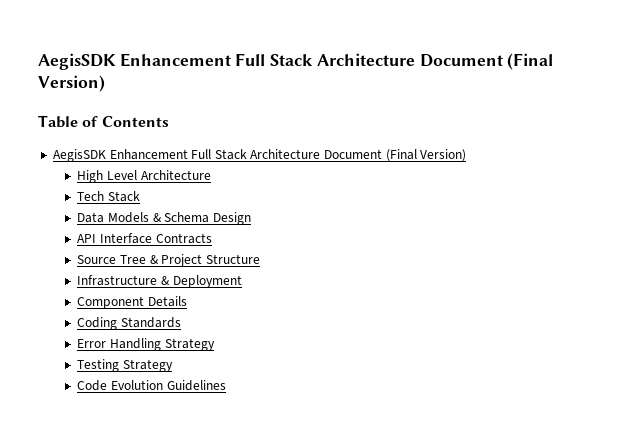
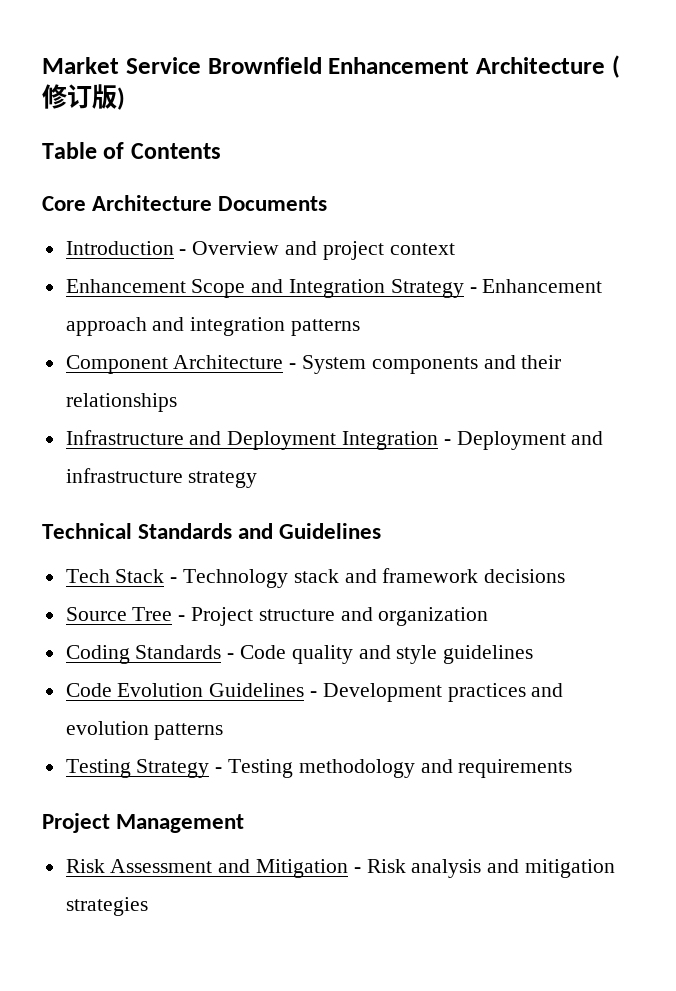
[38,53,554,70] [38,75,105,92] [38,115,169,128] [52,149,467,162] [77,170,211,183] [77,191,141,202] [77,212,251,225] [77,233,212,244] [77,254,260,267] [77,275,242,288] [77,296,188,309] [77,317,182,330] [77,338,215,351] [77,359,174,372] [77,380,226,391] AegisSDK Enhancement Full Stack Architecture Document (Final Version) // Table of Contents // AegisSDK Enhancement Full Stack Architecture Document (Final Version) // High Level Architecture // Tech Stack // Data Models & Schema Design // API Interface Contracts // Source Tree & Project Structure // Infrastructure & Deployment // Component Details // Coding Standards // Error Handling Strategy // Testing Strategy // Code Evolution Guidelines -> [42,55,620,78] [42,84,125,110] [42,142,221,159] [42,195,328,211] [65,241,455,260] [65,279,603,298] [65,317,361,336] [65,355,562,374] [65,393,177,412] [65,430,604,450] [65,468,258,488] [42,523,382,539] [65,568,566,588] [65,607,489,626] [65,645,534,664] [65,683,564,702] [65,721,224,740] [65,759,573,778] [42,813,245,833] [65,859,616,878] [65,897,148,916] Market Service Brownfield Enhancement Architecture (修订版) // Table of Contents // Core Architecture Documents // Introduction - Overview and project context // Enhancement Scope and Integration Strategy - Enhancement approach and integration patterns // Component Architecture - System components and their relationships // Infrastructure and Deployment Integration - Deployment and infrastructure strategy // Technical Standards and Guidelines // Tech Stack - Technology stack and framework decisions // Source Tree - Project structure and organization // Coding Standards - Code quality and style guidelines // Code Evolution Guidelines - Development practices and evolution patterns // Testing Strategy - Testing methodology and requirements // Project Management // Risk Assessment and Mitigation - Risk analysis and mitigation strategies

